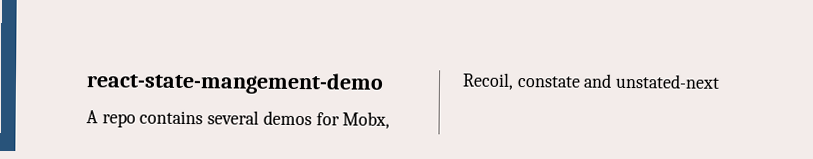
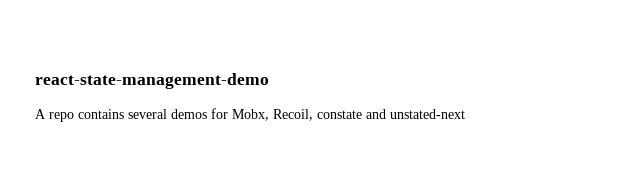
[86,71,384,95] react-state-mangement-demo -> [35,73,269,89] react-state-management-demo

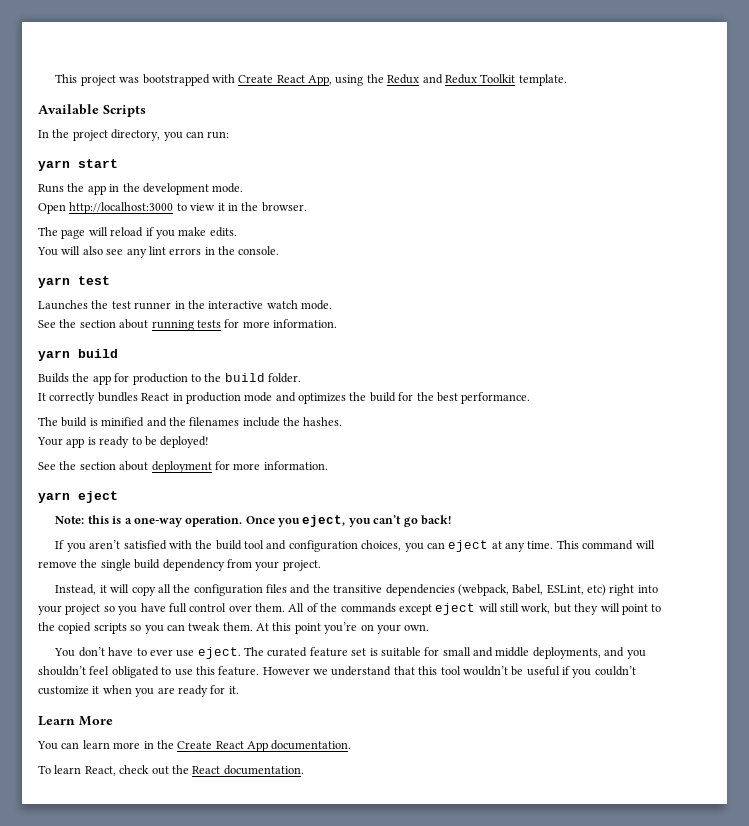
[35,73,269,89] [35,108,465,122] react-state-management-demo // A repo contains several demos for Mobx, Recoil, constate and unstated-next -> [55,74,567,86] [38,104,146,117] [38,129,230,141] [38,159,118,171] [38,183,244,195] [38,202,307,214] [38,227,237,239] [37,246,280,258] [38,276,110,288] [38,300,332,310] [38,319,337,331] [38,349,118,361] [38,373,301,385] [38,392,531,404] [38,417,343,427] [37,436,210,448] [38,461,328,473] [38,491,118,503] [55,515,451,527] [55,540,655,552] [38,559,321,571] [55,584,658,596] [38,603,662,615] [38,622,430,634] [54,647,646,659] [38,666,636,678] [38,685,239,697] [38,716,113,726] [37,740,352,752] [38,765,304,776] This project was bootstrapped with Create React App, using the Redux and Redux Toolkit template. // Available Scripts // In the project directory, you can run: // yarn start // Runs the app in the development mode. // Open http://localhost:3000 to view it in the browser. // The page will reload if you make edits. // You will also see any lint errors in the console. // yarn test // Launches the test runner in the interactive watch mode. // See the section about running tests for more information. // yarn build // Builds the app for production to the build folder. // It correctly bundles React in production mode and optimizes the build for the best performance. // The build is minified and the filenames include the hashes. // Your app is ready to be deployed! // See the section about deployment for more information. // yarn eject // Note: this is a one-way operation. Once you eject, you can’t go back! // If you aren’t satisfied with the build tool and configuration choices, you can eject at any time. This command will remove the single build dependency from your project. // Instead, it will copy all the configuration files and the transitive dependencies (webpack, Babel, ESLint, etc) right into your project so you have full control over them. All of the commands except eject will still work, but they will point to the copied scripts so you can tweak them. At this point you’re on your own. // You don’t have to ever use eject. The curated feature set is suitable for small and middle deployments, and you shouldn’t feel obligated to use this feature. However we understand that this tool wouldn’t be useful if you couldn’t customize it when you are ready for it. // Learn More // You can learn more in the Create React App documentation. // To learn React, check out the React documentation.

